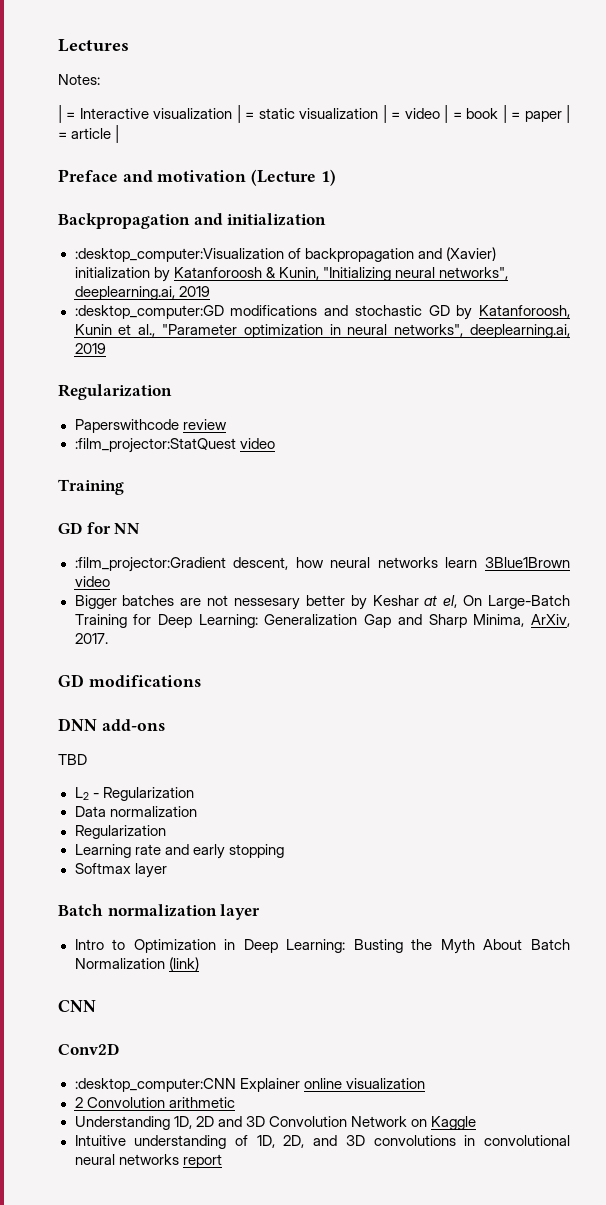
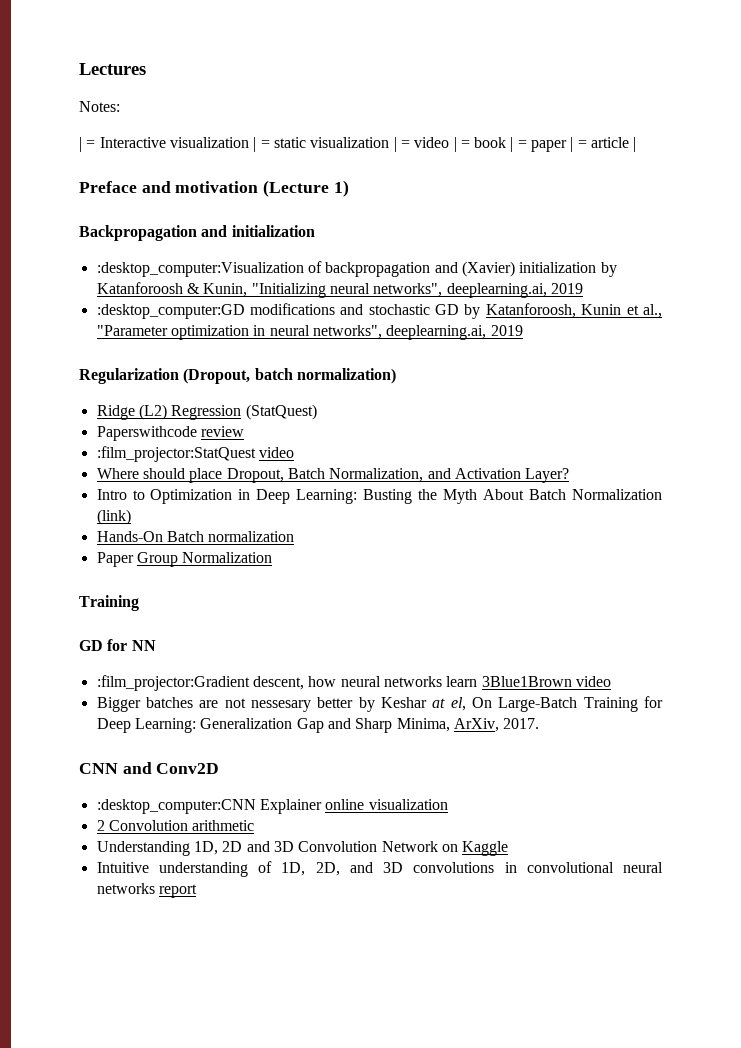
[74,419,227,433] [74,438,275,453] // Paperswithcode review // :film_projector:StatQuest video -> [183,368,396,384] [96,404,317,420] [96,426,244,441] [96,446,294,462] [96,468,570,483] [96,489,662,504] [96,509,131,525] [96,531,295,542] [96,552,273,567] (Dropout, batch normalization) // Ridge (L2) Regression (StatQuest) // Paperswithcode review // :film_projector:StatQuest video // Where should place Dropout, Batch Normalization, and Activation Layer? // Intro to Optimization in Deep Learning: Busting the Myth About Batch Normalization (link) // Hands-On Batch normalization // Paper Group Normalization
[58,674,201,687] [58,718,165,731] [58,754,87,765] [74,787,194,801] [74,806,197,817] [74,825,166,839] [74,844,284,859] [74,863,167,878] [58,904,261,920] [74,939,570,954] [74,957,199,971] [58,1000,96,1012] GD modifications // DNN add-ons // TBD // L2 - Regularization // Data normalization // Regularization // Learning rate and early stopping // Softmax layer // Batch normalization layer // Intro to Optimization in Deep Learning: Busting the Myth About Batch Normalization (link) // CNN // -> [79,762,152,774] CNN and

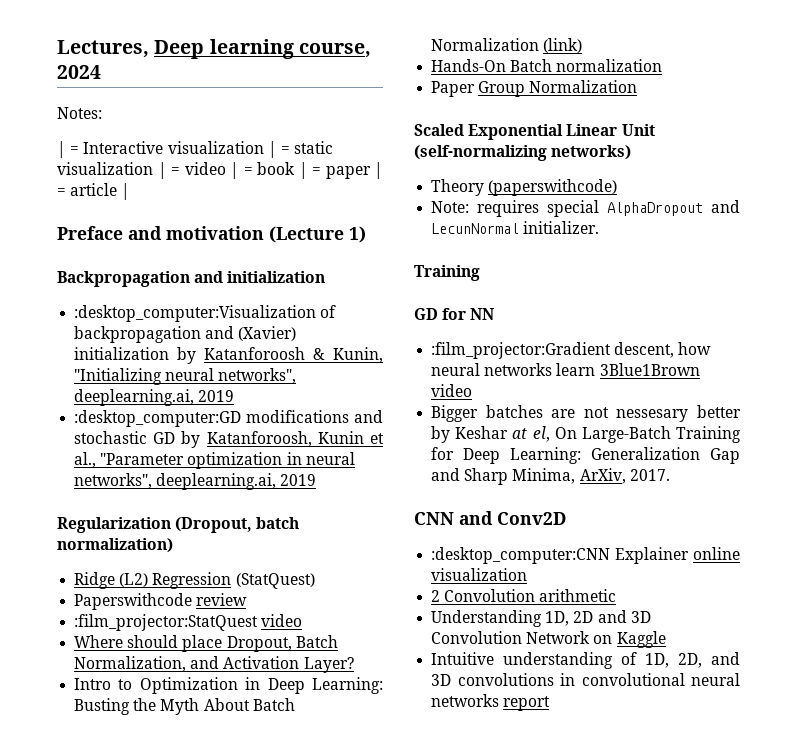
[79,63,146,75] Lectures -> [57,39,371,59] [57,65,101,79] Lectures, Deep learning course, 2024
(273, 557) none -> [414,124,655,140] [414,145,632,161] [431,179,618,196] [431,200,740,217] [431,221,600,234] // Scaled Exponential Linear Unit (self-normalizing networks) // Theory (paperswithcode) // Note: requires special AlphaDropout and LecunNormal initializer.

